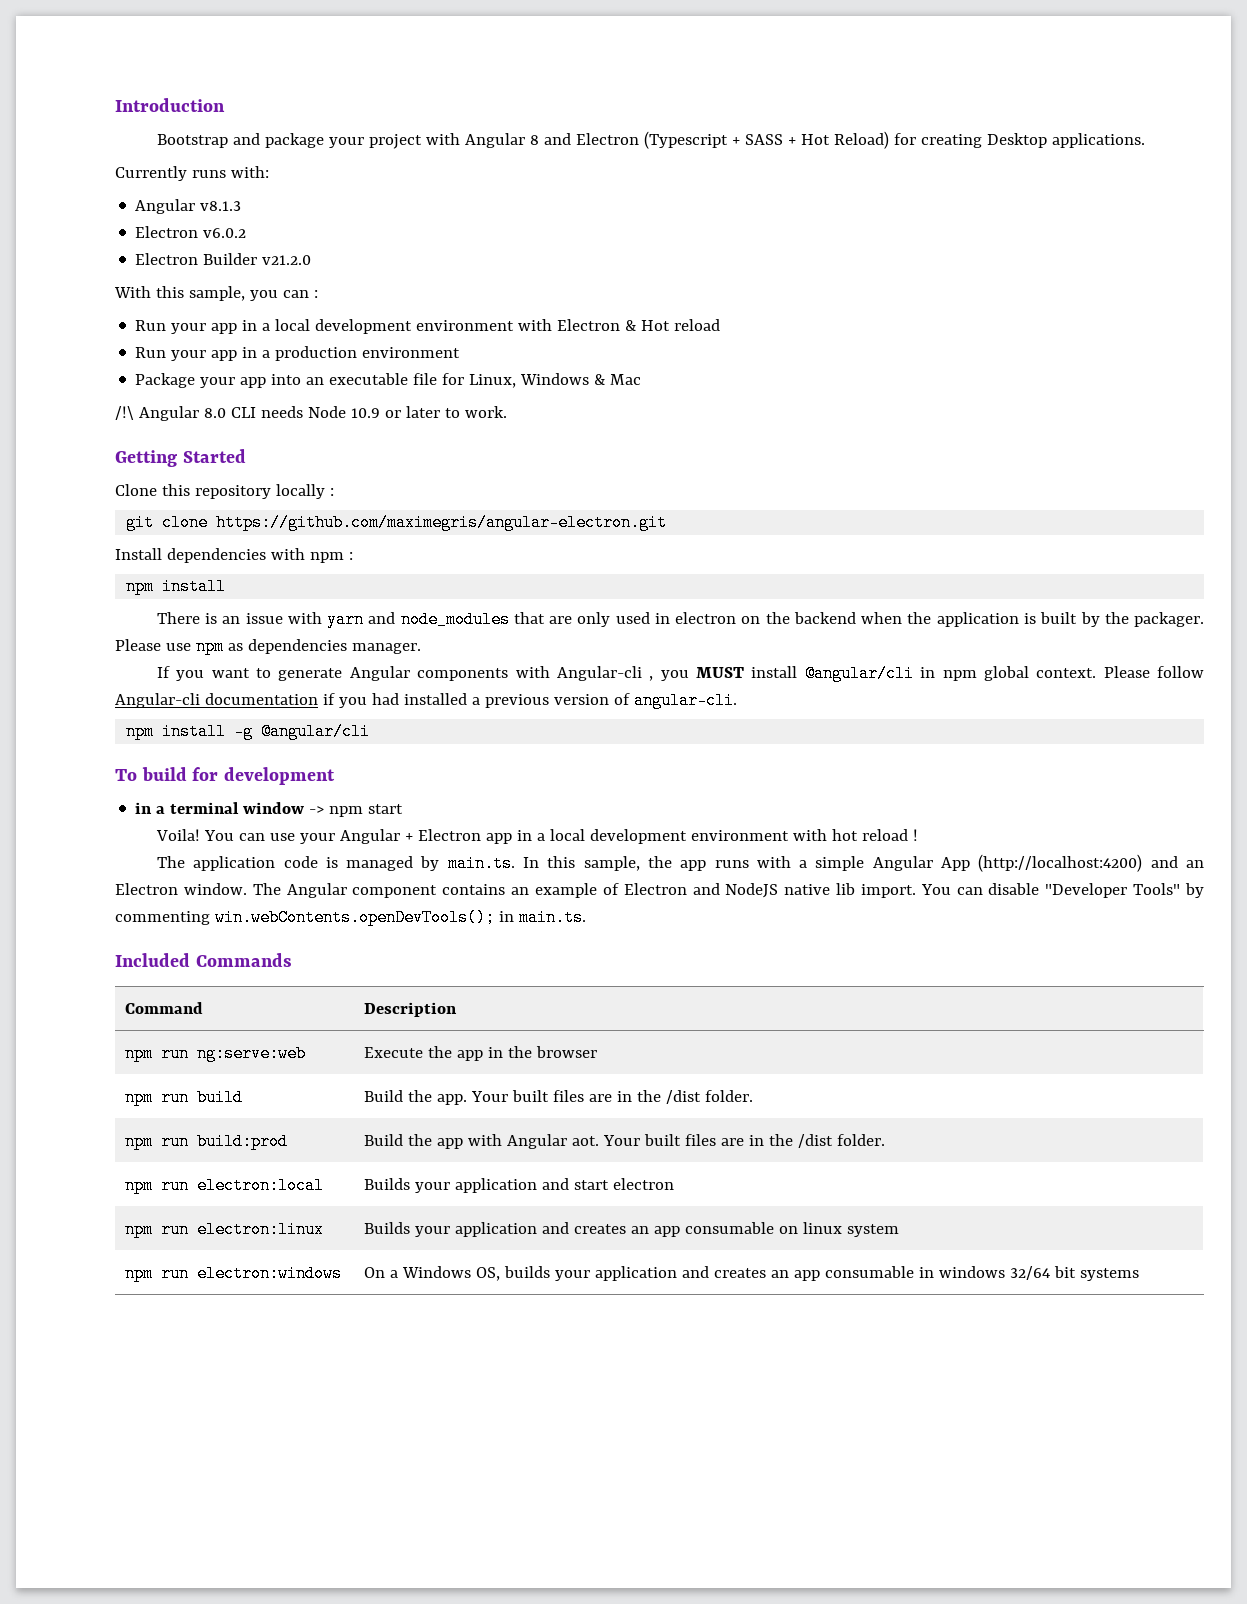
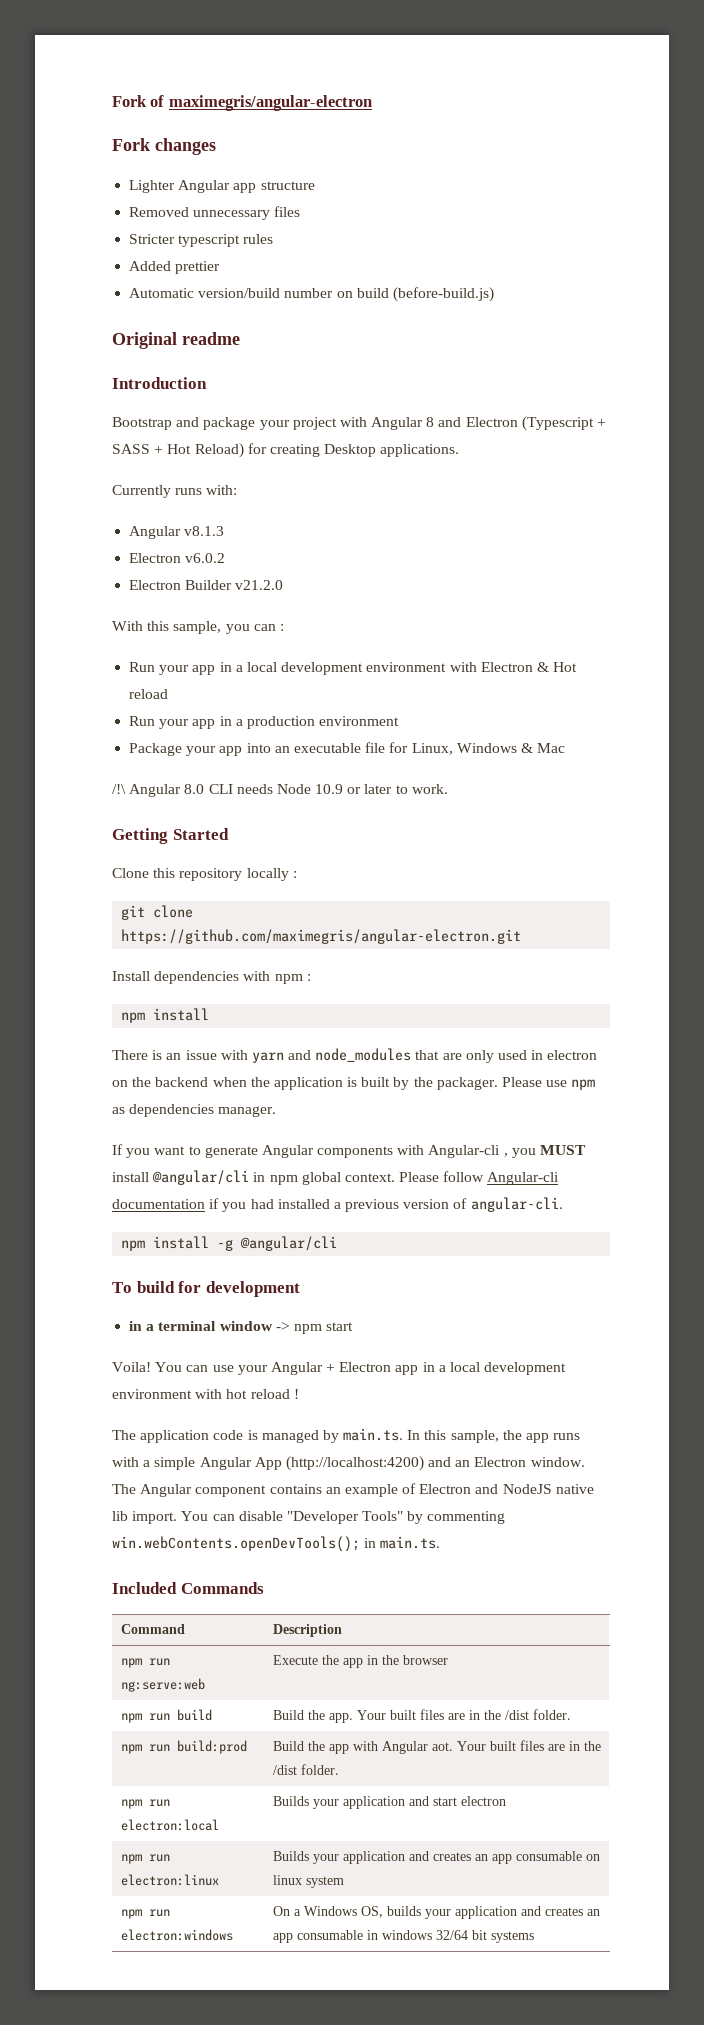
(115, 105) none -> [112,95,372,111] [112,138,216,155] [129,180,315,193] [129,206,301,220] [129,234,274,247] [129,261,221,274] [129,287,494,302] [112,332,240,349] Fork of maximegris/angular-electron // Fork changes // Lighter Angular app structure // Removed unnecessary files // Stricter typescript rules // Added prettier // Automatic version/build number on build (before-build.js) // Original readme //

